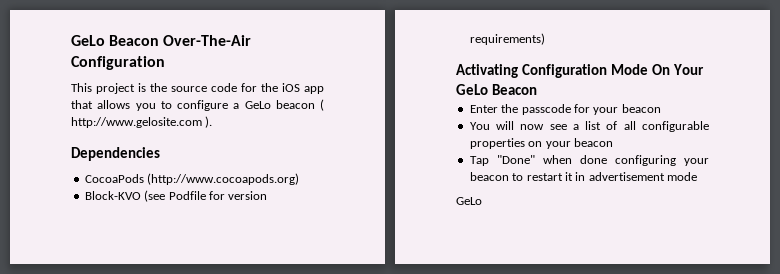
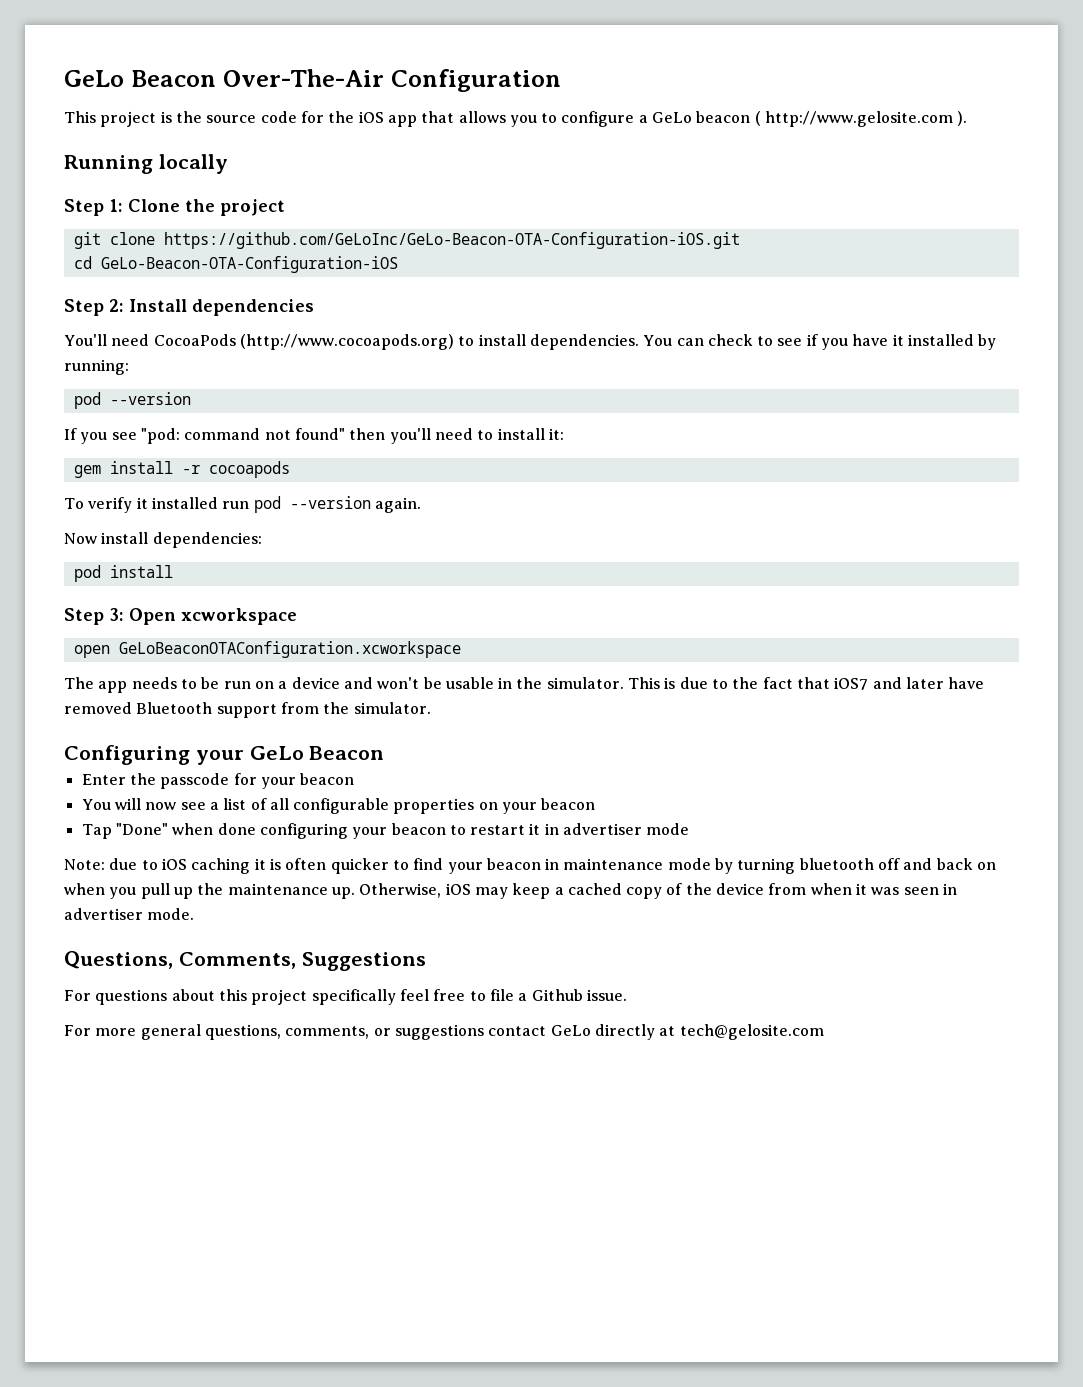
[71,147,160,161] [84,173,300,185] [84,190,268,202] [469,33,545,45] [456,64,704,78] Dependencies // CocoaPods (http://www.cocoapods.org) // Block-KVO (see Podfile for version requirements) // Activating Configuration Mode On Your -> [64,154,228,174] [64,199,285,216] [73,232,740,249] [73,256,398,273] [64,299,314,316] [64,334,997,350] [64,359,129,375] [73,392,191,409] [64,428,564,444] [73,461,290,478] [64,496,421,513] [64,532,262,548] [73,565,173,582] [64,608,297,625] [73,641,461,658] [64,677,985,693] [64,702,431,718] [64,745,244,765] Running locally // Step 1: Clone the project // git clone https://github.com/GeLoInc/GeLo-Beacon-OTA-Configuration-iOS.git // cd GeLo-Beacon-OTA-Configuration-iOS // Step 2: Install dependencies // You'll need CocoaPods (http://www.cocoapods.org) to install dependencies. You can check to see if you have it installed by running: // pod --version // If you see "pod: command not found" then you'll need to install it: // gem install -r cocoapods // To verify it installed run pod --version again. // Now install dependencies: // pod install // Step 3: Open xcworkspace // open GeLoBeaconOTAConfiguration.xcworkspace // The app needs to be run on a device and won't be usable in the simulator. This is due to the fact that iOS7 and later have removed Bluetooth support from the simulator. // Configuring your
[588,172,665,181] advertisement -> [563,823,643,835] advertiser
[456,197,482,205] GeLo -> [64,858,997,874] [64,883,958,899] [64,908,195,920] [64,951,426,971] [64,989,627,1005] [64,1024,824,1040] Note: due to iOS caching it is often quicker to find your beacon in maintenance mode by turning bluetooth off and back on when you pull up the maintenance up. Otherwise, iOS may keep a cached copy of the device from when it was seen in advertiser mode. // Questions, Comments, Suggestions // For questions about this project specifically feel free to file a Github issue. // For more general questions, comments, or suggestions contact GeLo directly at tech@gelosite.com

